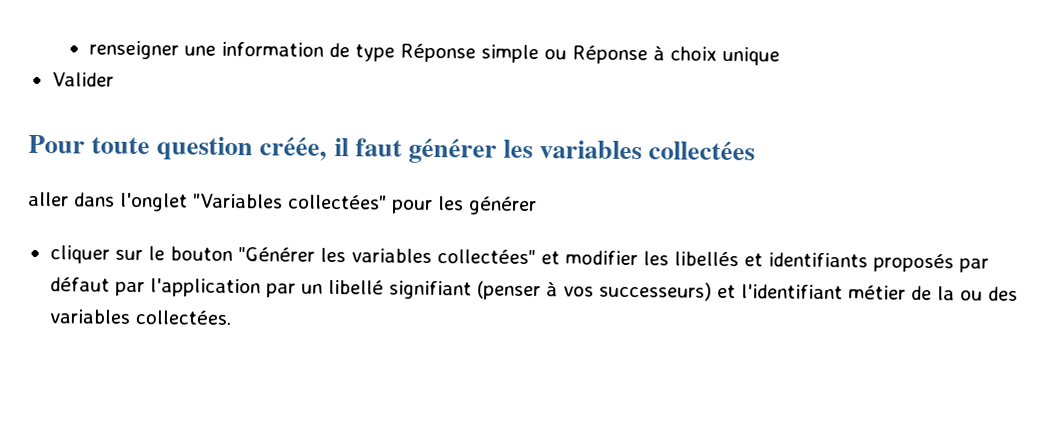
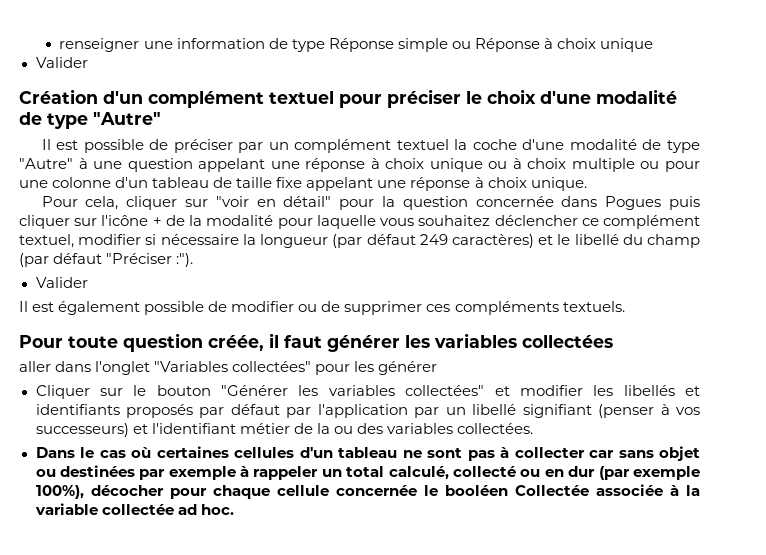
(114, 79) none -> [19,89,677,108] [19,112,161,129] [41,139,700,153] [19,158,700,172] [19,177,587,191] [41,196,700,210] [19,215,700,229] [19,234,700,248] [19,253,194,267] [35,277,88,288] [19,301,625,315] // Création d'un complément textuel pour préciser le choix d'une modalité de type "Autre" // Il est possible de préciser par un complément textuel la coche d'une modalité de type "Autre" à une question appelant une réponse à choix unique ou à choix multiple ou pour une colonne d'un tableau de taille fixe appelant une réponse à choix unique. // Pour cela, cliquer sur "voir en détail" pour la question concernée dans Pogues puis cliquer sur l'icône + de la modalité pour laquelle vous souhaitez déclencher ce complément textuel, modifier si nécessaire la longueur (par défaut 249 caractères) et le libellé du champ (par défaut "Préciser :"). // Valider // Il est également possible de modifier ou de supprimer ces compléments textuels.
[49,245,110,264] cliquer -> [35,385,90,399] Cliquer
(232, 317) none -> [35,446,700,461] [35,465,700,480] [35,484,700,499] [34,503,234,515] // Dans le cas où certaines cellules d'un tableau ne sont pas à collecter car sans objet ou destinées par exemple à rappeler un total calculé, collecté ou en dur (par exemple 100%), décocher pour chaque cellule concernée le booléen Collectée associée à la variable collectée ad hoc.

